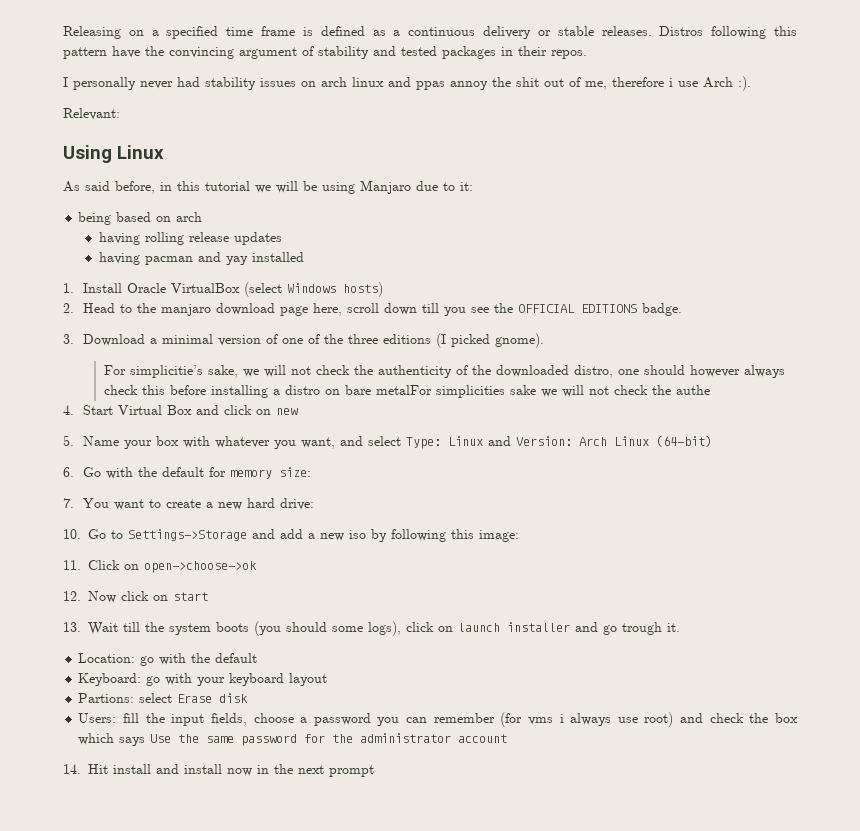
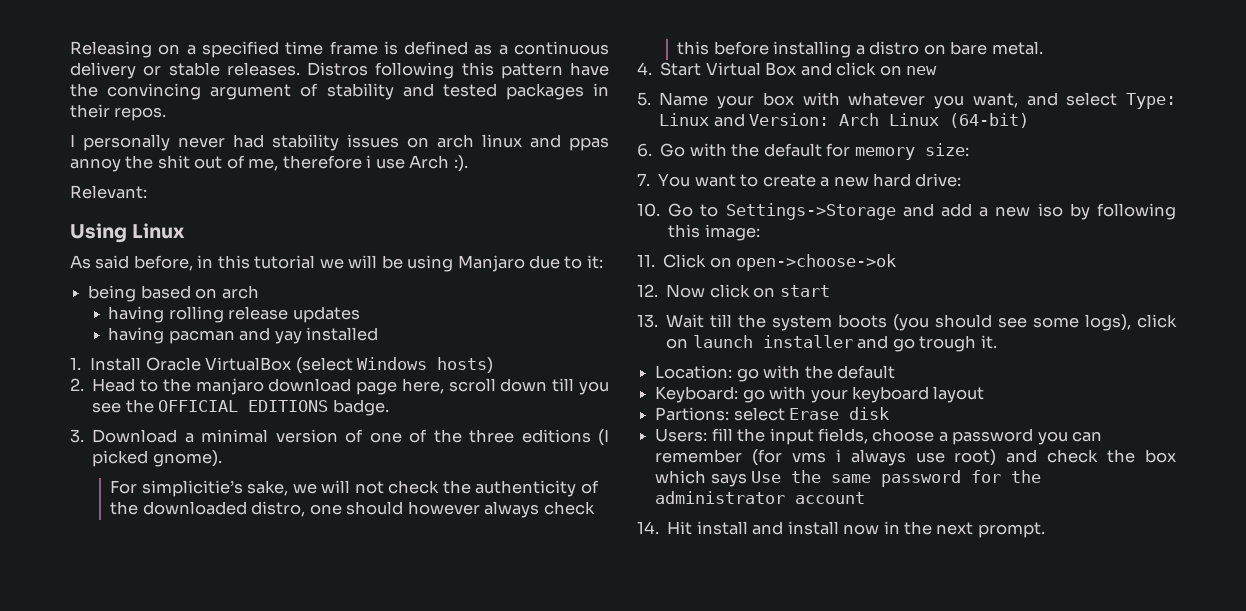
[375,385,710,398] metalFor simplicities sake we will not check the authe -> [991,41,1043,55] metal.
(327, 627) none -> [998,317,1028,328] see
[329,765,374,777] prompt -> [977,522,1045,538] prompt.

